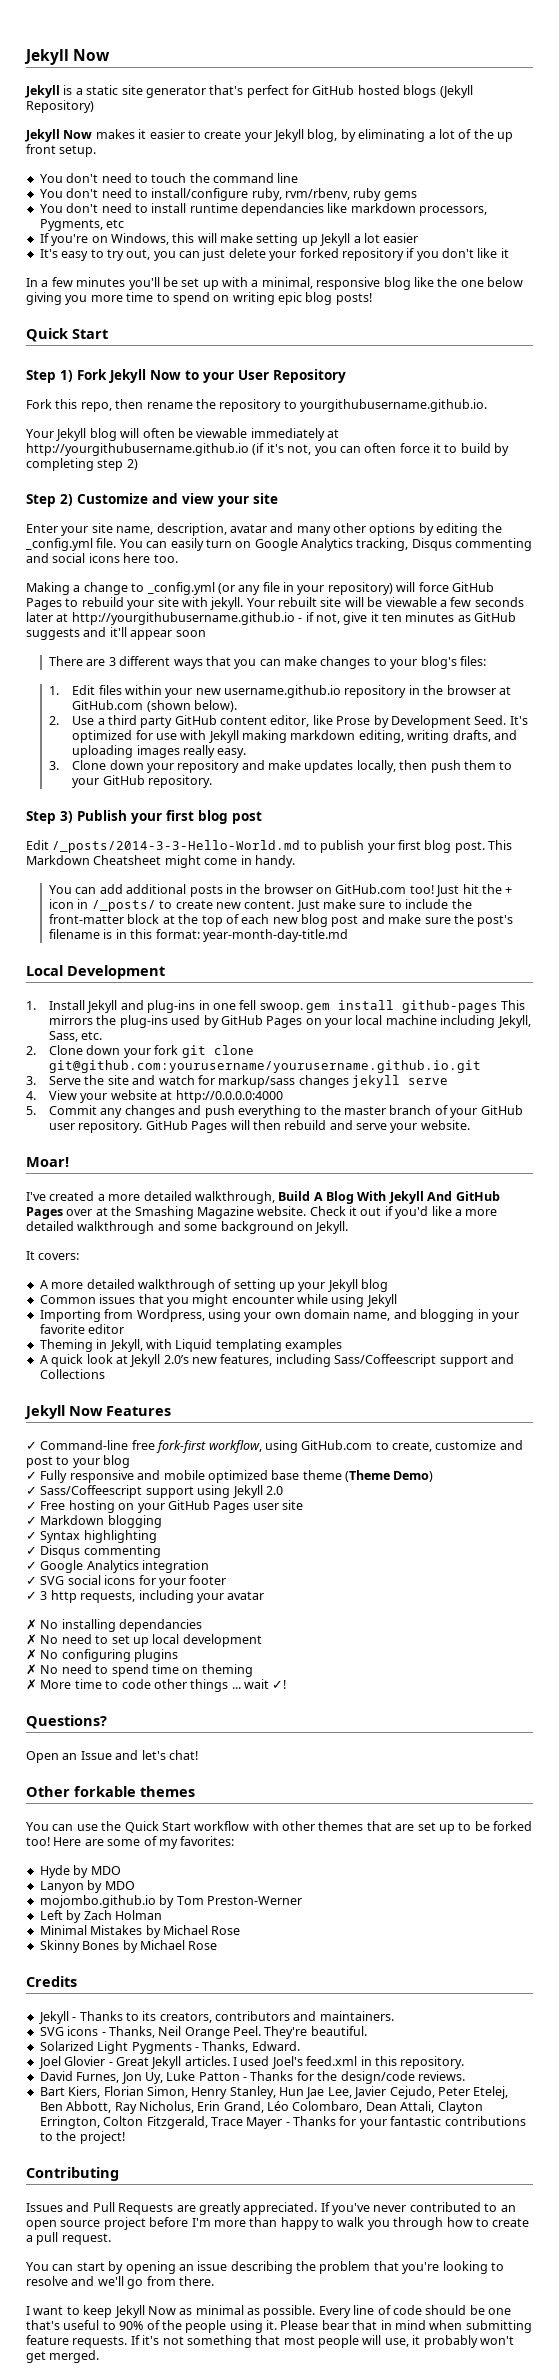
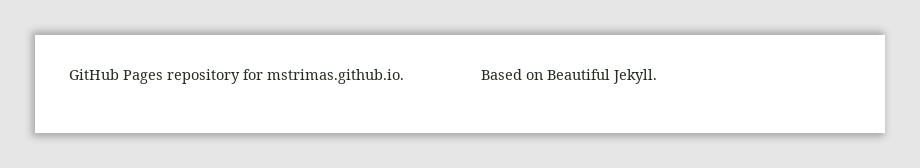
[24,49,111,65] [25,85,473,98] [26,100,94,113] [25,129,513,142] [26,144,97,157] [39,173,299,183] [39,188,417,201] [39,203,488,216] [39,219,125,231] [39,233,419,246] [39,248,509,261] [26,277,523,290] [26,292,372,305] [26,328,108,342] [26,369,346,383] [26,399,487,412] [26,428,339,441] [26,443,510,456] [26,458,138,471] [26,493,278,507] [26,523,502,536] [25,538,533,551] [26,553,178,563] [26,582,494,595] [26,597,524,610] [26,612,517,625] [26,627,206,640] [49,656,486,669] [49,685,511,698] [72,700,237,712] [49,715,528,728] [72,730,517,743] [72,745,247,758] [49,760,513,773] [72,775,212,788] [26,810,262,824] [26,840,512,853] [26,855,295,868] [49,884,513,897] [49,899,472,912] [49,914,514,927] [49,929,348,942] [26,965,165,979] [26,1000,526,1013] [49,1015,531,1028] [49,1031,103,1042] [26,1045,254,1058] [49,1060,482,1073] [26,1075,449,1088] [26,1090,283,1103] [26,1105,523,1118] [49,1120,470,1133] [26,1157,69,1167] [26,1191,500,1204] [26,1206,498,1219] [26,1221,349,1234] [26,1251,80,1260] [39,1279,389,1292] [39,1294,397,1307] [39,1309,519,1322] [39,1324,125,1334] [39,1339,342,1352] [39,1354,514,1367] [39,1369,105,1379] [24,1405,171,1419] [26,1440,523,1453] [26,1455,131,1468] [26,1470,434,1483] [26,1485,283,1498] [26,1500,303,1513] [26,1515,162,1528] [26,1530,157,1543] [26,1545,161,1558] [26,1560,210,1573] [26,1575,227,1588] [26,1590,265,1603] [26,1619,203,1632] [26,1634,262,1647] [26,1649,179,1662] [26,1664,253,1677] [26,1679,287,1692] [26,1715,107,1729] [26,1750,198,1763] [26,1786,195,1797] [26,1821,532,1834] [26,1836,235,1849] [39,1865,121,1878] [39,1880,135,1893] [39,1895,302,1908] [39,1910,162,1923] [39,1925,241,1938] [39,1940,218,1953] [26,1976,77,1987] [38,2011,394,2024] [39,2026,367,2039] [39,2041,300,2054] [38,2056,465,2069] [39,2071,465,2084] [39,2086,509,2099] [39,2101,483,2114] [39,2116,526,2129] [39,2131,125,2144] [26,2167,119,2181] [26,2202,516,2215] [26,2217,530,2230] [26,2232,111,2245] [26,2261,504,2274] [26,2276,214,2289] [26,2305,511,2318] [26,2320,532,2333] [26,2335,514,2348] [26,2350,100,2363] Jekyll Now // Jekyll is a static site generator that's perfect for GitHub hosted blogs (Jekyll Repository) // Jekyll Now makes it easier to create your Jekyll blog, by eliminating a lot of the up front setup. // You don't need to touch the command line // You don't need to install/configure ruby, rvm/rbenv, ruby gems // You don't need to install runtime dependancies like markdown processors, Pygments, etc // If you're on Windows, this will make setting up Jekyll a lot easier // It's easy to try out, you can just delete your forked repository if you don't like it // In a few minutes you'll be set up with a minimal, responsive blog like the one below giving you more time to spend on writing epic blog posts! // Quick Start // Step 1) Fork Jekyll Now to your User Repository // Fork this repo, then rename the repository to yourgithubusername.github.io. // Your Jekyll blog will often be viewable immediately at http://yourgithubusername.github.io (if it's not, you can often force it to build by completing step 2) // Step 2) Customize and view your site // Enter your site name, description, avatar and many other options by editing the _config.yml file. You can easily turn on Google Analytics tracking, Disqus commenting and social icons here too. // Making a change to _config.yml (or any file in your repository) will force GitHub Pages to rebuild your site with jekyll. Your rebuilt site will be viewable a few seconds later at http://yourgithubusername.github.io - if not, give it ten minutes as GitHub suggests and it'll appear soon // There are 3 different ways that you can make changes to your blog's files: // 1. Edit files within your new username.github.io repository in the browser at GitHub.com (shown below). // 2. Use a third party GitHub content editor, like Prose by Development Seed. It's optimized for use with Jekyll making markdown editing, writing drafts, and uploading images really easy. // 3. Clone down your repository and make updates locally, then push them to your GitHub repository. // Step 3) Publish your first blog post // Edit /_posts/2014-3-3-Hello-World.md to publish your first blog post. This Markdown Cheatsheet might come in handy. // You can add additional posts in the browser on GitHub.com too! Just hit the + icon in /_posts/ to create new content. Just make sure to include the front-matter block at the top of each new blog post and make sure the post's filename is in this format: year-month-day-title.md // Local Development // 1. Install Jekyll and plug-ins in one fell swoop. gem install github-pages This mirrors the plug-ins used by GitHub Pages on your local machine including Jekyll, Sass, etc. // 2. Clone down your fork git clone git@github.com:yourusername/yourusername.github.io.git // 3. Serve the site and watch for markup/sass changes jekyll serve // 4. View your website at http://0.0.0.0:4000 // 5. Commit any changes and push everything to the master branch of your GitHub user repository. GitHub Pages will then rebuild and serve your website. // Moar! // I've created a more detailed walkthrough, Build A Blog With Jekyll And GitHub Pages over at the Smashing Magazine website. Check it out if you'd like a more detailed walkthrough and some background on Jekyll. // It covers: // A more detailed walkthrough of setting up your Jekyll blog // Common issues that you might encounter while using Jekyll // Importing from Wordpress, using your own domain name, and blogging in your favorite editor // Theming in Jekyll, with Liquid templating examples // A quick look at Jekyll 2.0’s new features, including Sass/Coffeescript support and Collections // Jekyll Now Features // ✓ Command-line free fork-first workflow, using GitHub.com to create, customize and post to your blog // ✓ Fully responsive and mobile optimized base theme (Theme Demo) // ✓ Sass/Coffeescript support using Jekyll 2.0 // ✓ Free hosting on your GitHub Pages user site // ✓ Markdown blogging // ✓ Syntax highlighting // ✓ Disqus commenting // ✓ Google Analytics integration // ✓ SVG social icons for your footer // ✓ 3 http requests, including your avatar // ✗ No installing dependancies // ✗ No need to set up local development // ✗ No configuring plugins // ✗ No need to spend time on theming // ✗ More time to code other things ... wait ✓! // Questions? // Open an Issue and let's chat! // Other forkable themes // You can use the Quick Start workflow with other themes that are set up to be forked too! Here are some of my favorites: // Hyde by MDO // Lanyon by MDO // mojombo.github.io by Tom Preston-Werner // Left by Zach Holman // Minimal Mistakes by Michael Rose // Skinny Bones by Michael Rose // Credits // Jekyll - Thanks to its creators, contributors and maintainers. // SVG icons - Thanks, Neil Orange Peel. They're beautiful. // Solarized Light Pygments - Thanks, Edward. // Joel Glovier - Great Jekyll articles. I used Joel's feed.xml in this repository. // David Furnes, Jon Uy, Luke Patton - Thanks for the design/code reviews. // Bart Kiers, Florian Simon, Henry Stanley, Hun Jae Lee, Javier Cejudo, Peter Etelej, Ben Abbott, Ray Nicholus, Erin Grand, Léo Colombaro, Dean Attali, Clayton Errington, Colton Fitzgerald, Trace Mayer - Thanks for your fantastic contributions to the project! // Contributing // Issues and Pull Requests are greatly appreciated. If you've never contributed to an open source project before I'm more than happy to walk you through how to create a pull request. // You can start by opening an issue describing the problem that you're looking to resolve and we'll go from there. // I want to keep Jekyll Now as minimal as possible. Every line of code should be one that's useful to 90% of the people using it. Please bear that in mind when submitting feature requests. If it's not something that most people will use, it probably won't get merged. -> [69,69,657,84] GitHub Pages repository for mstrimas.github.io. Based on Beautiful Jekyll.

